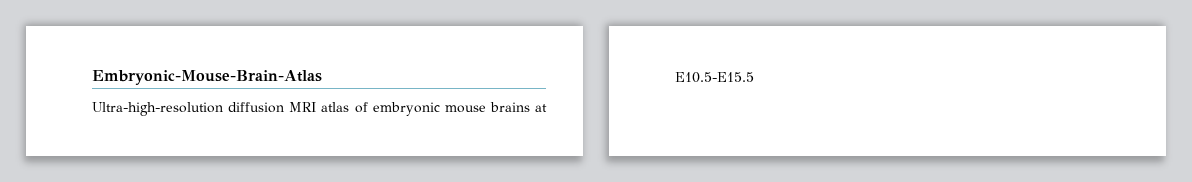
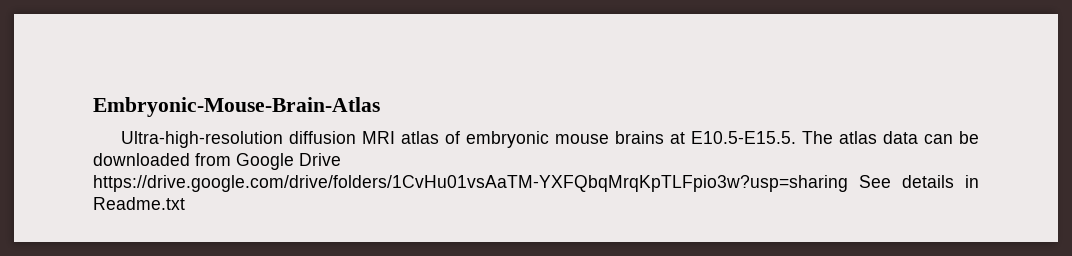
[675,72,754,83] E10.5-E15.5 -> [691,131,979,144] [93,153,341,170] [93,175,979,192] [93,197,185,210] E10.5-E15.5. The atlas data can be downloaded from Google Drive https://drive.google.com/drive/folders/1CvHu01vsAaTM-YXFQbqMrqKpTLFpio3w?usp=sharing See details in Readme.txt

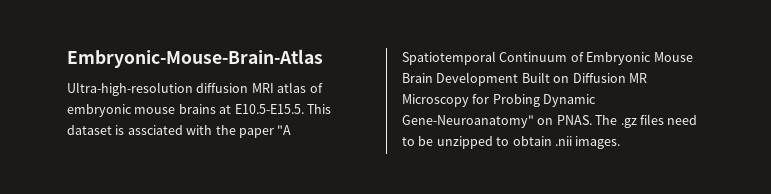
[802,131,979,144] [93,153,341,170] [93,175,979,192] [93,197,185,210] The atlas data can be downloaded from Google Drive https://drive.google.com/drive/folders/1CvHu01vsAaTM-YXFQbqMrqKpTLFpio3w?usp=sharing See details in Readme.txt -> [306,104,331,114] [67,125,292,138] [402,51,693,65] [402,72,647,86] [402,94,597,107] [402,114,698,128] [402,136,621,149] This dataset is assciated with the paper "A Spatiotemporal Continuum of Embryonic Mouse Brain Development Built on Diffusion MR Microscopy for Probing Dynamic Gene-Neuroanatomy" on PNAS. The .gz files need to be unzipped to obtain .nii images.

